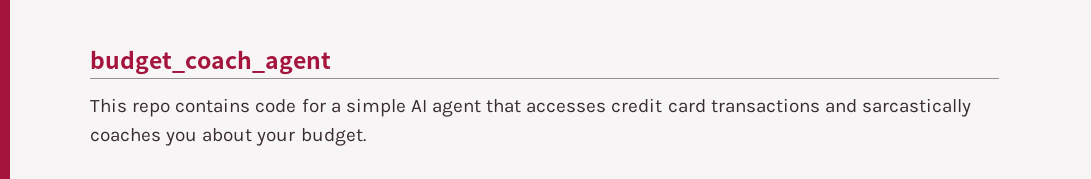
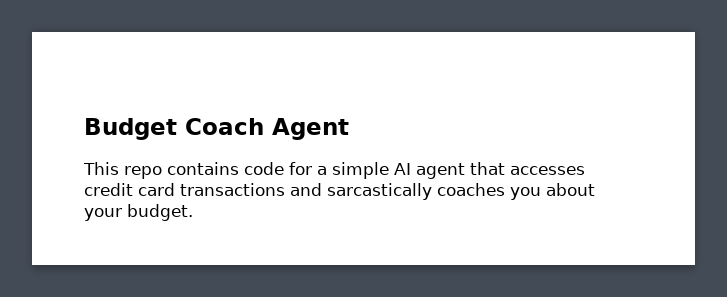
[90,50,331,75] budget_coach_agent -> [84,118,349,140] Budget Coach Agent

